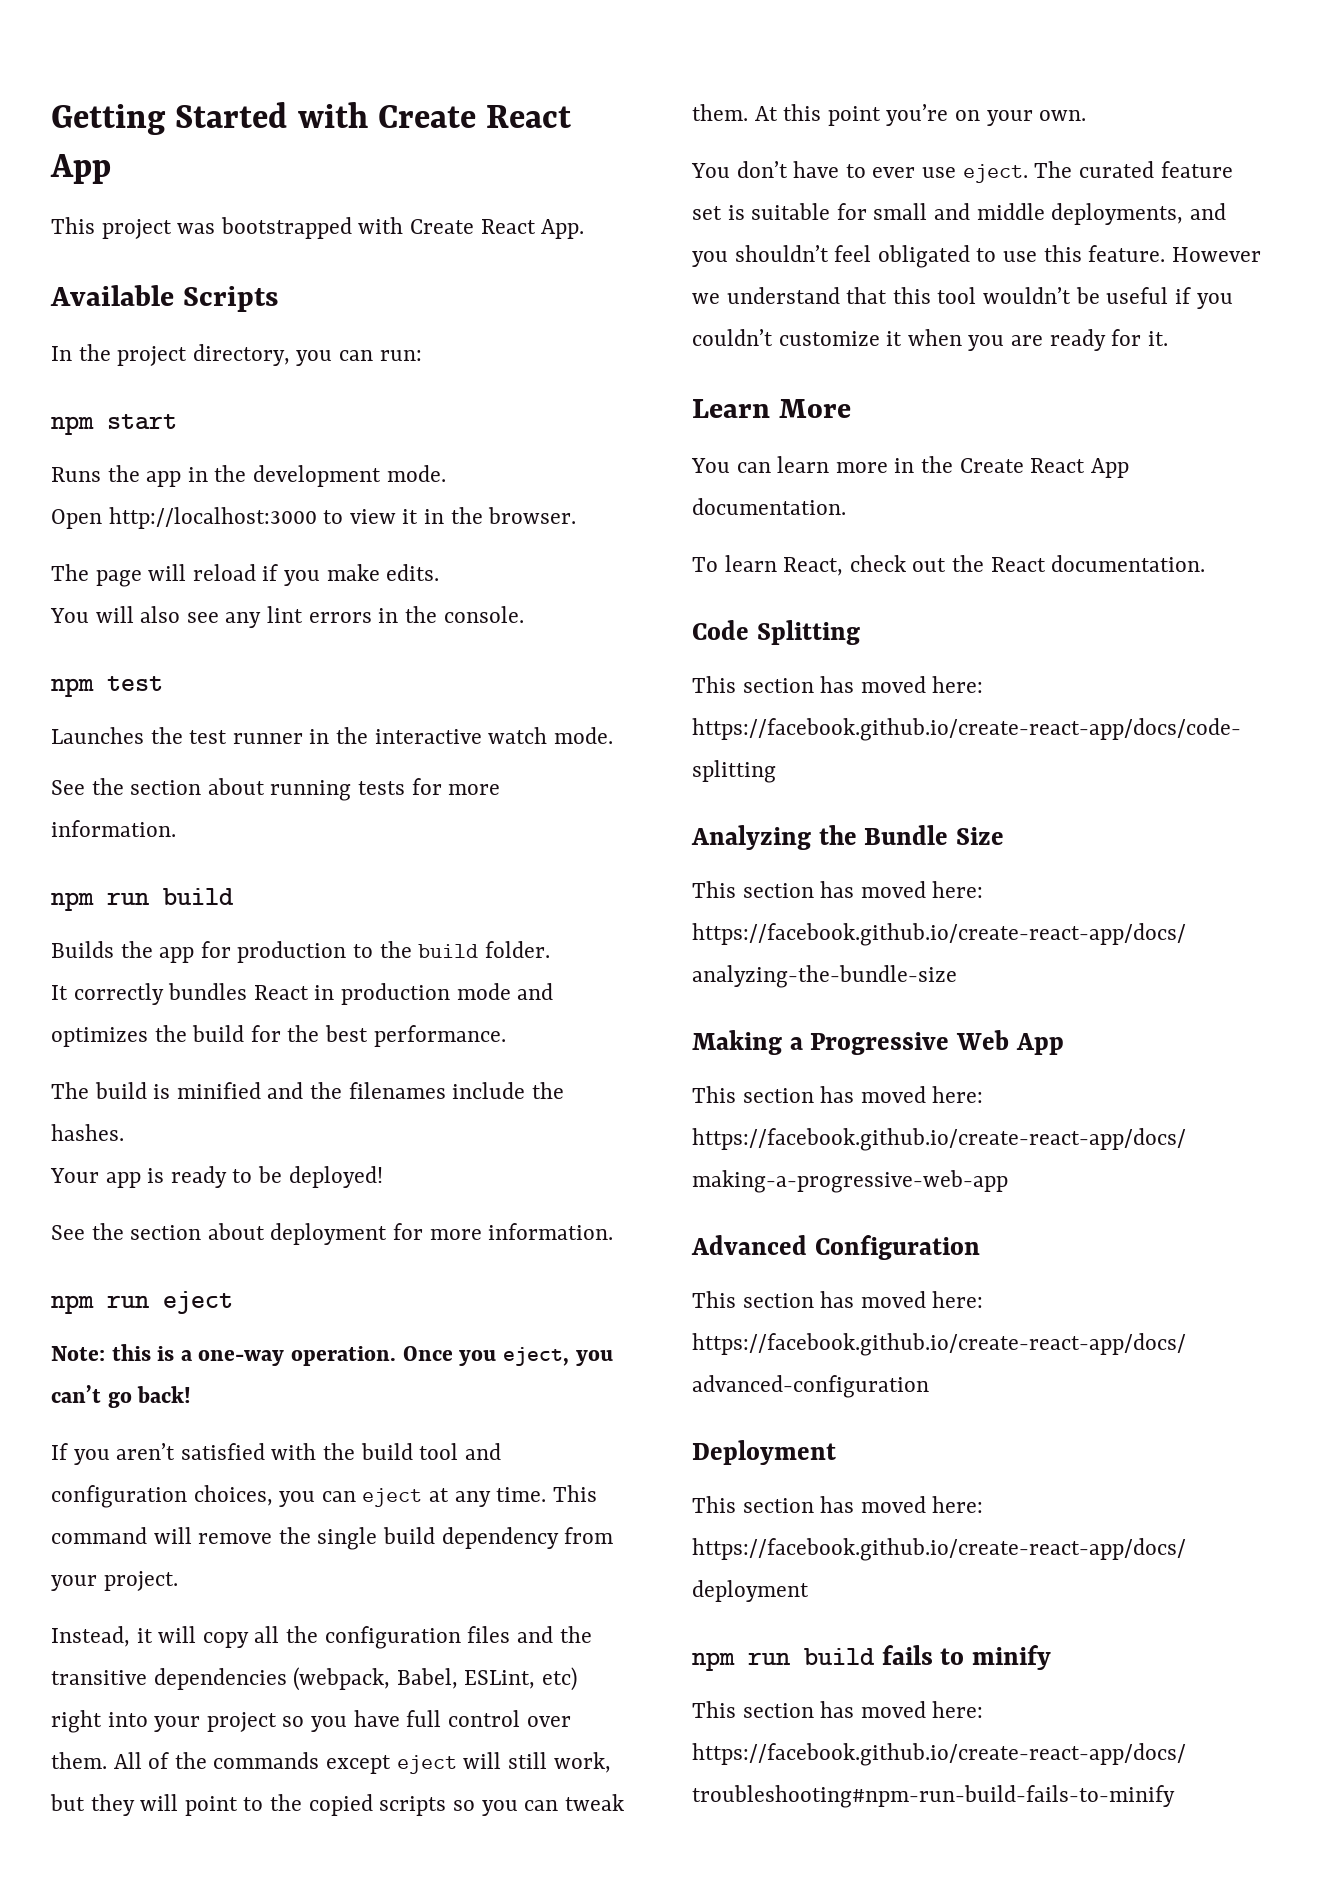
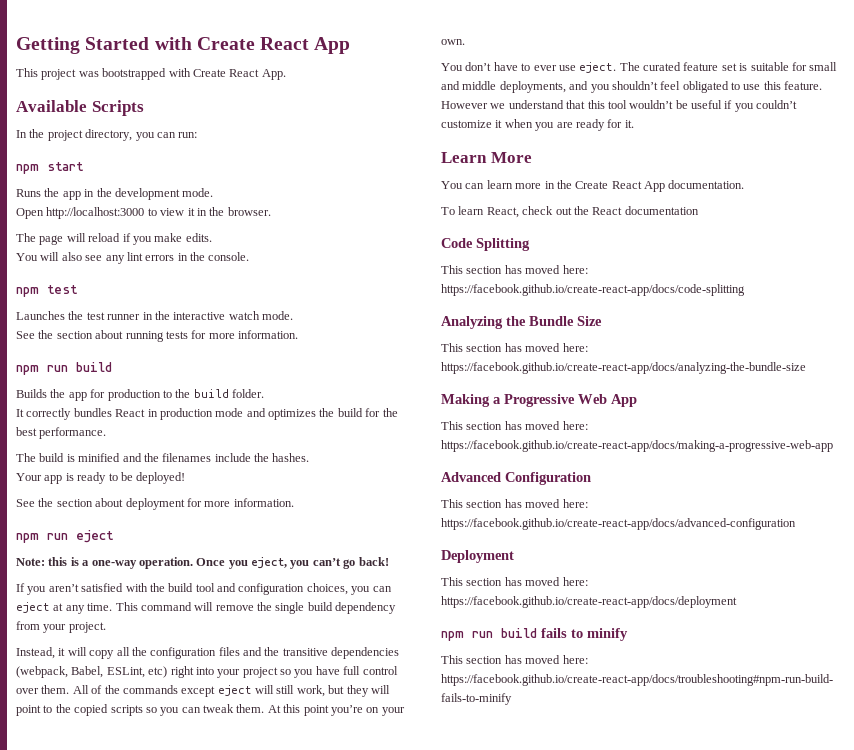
[1051,555,1206,572] documentation. -> [624,206,699,215] documentation

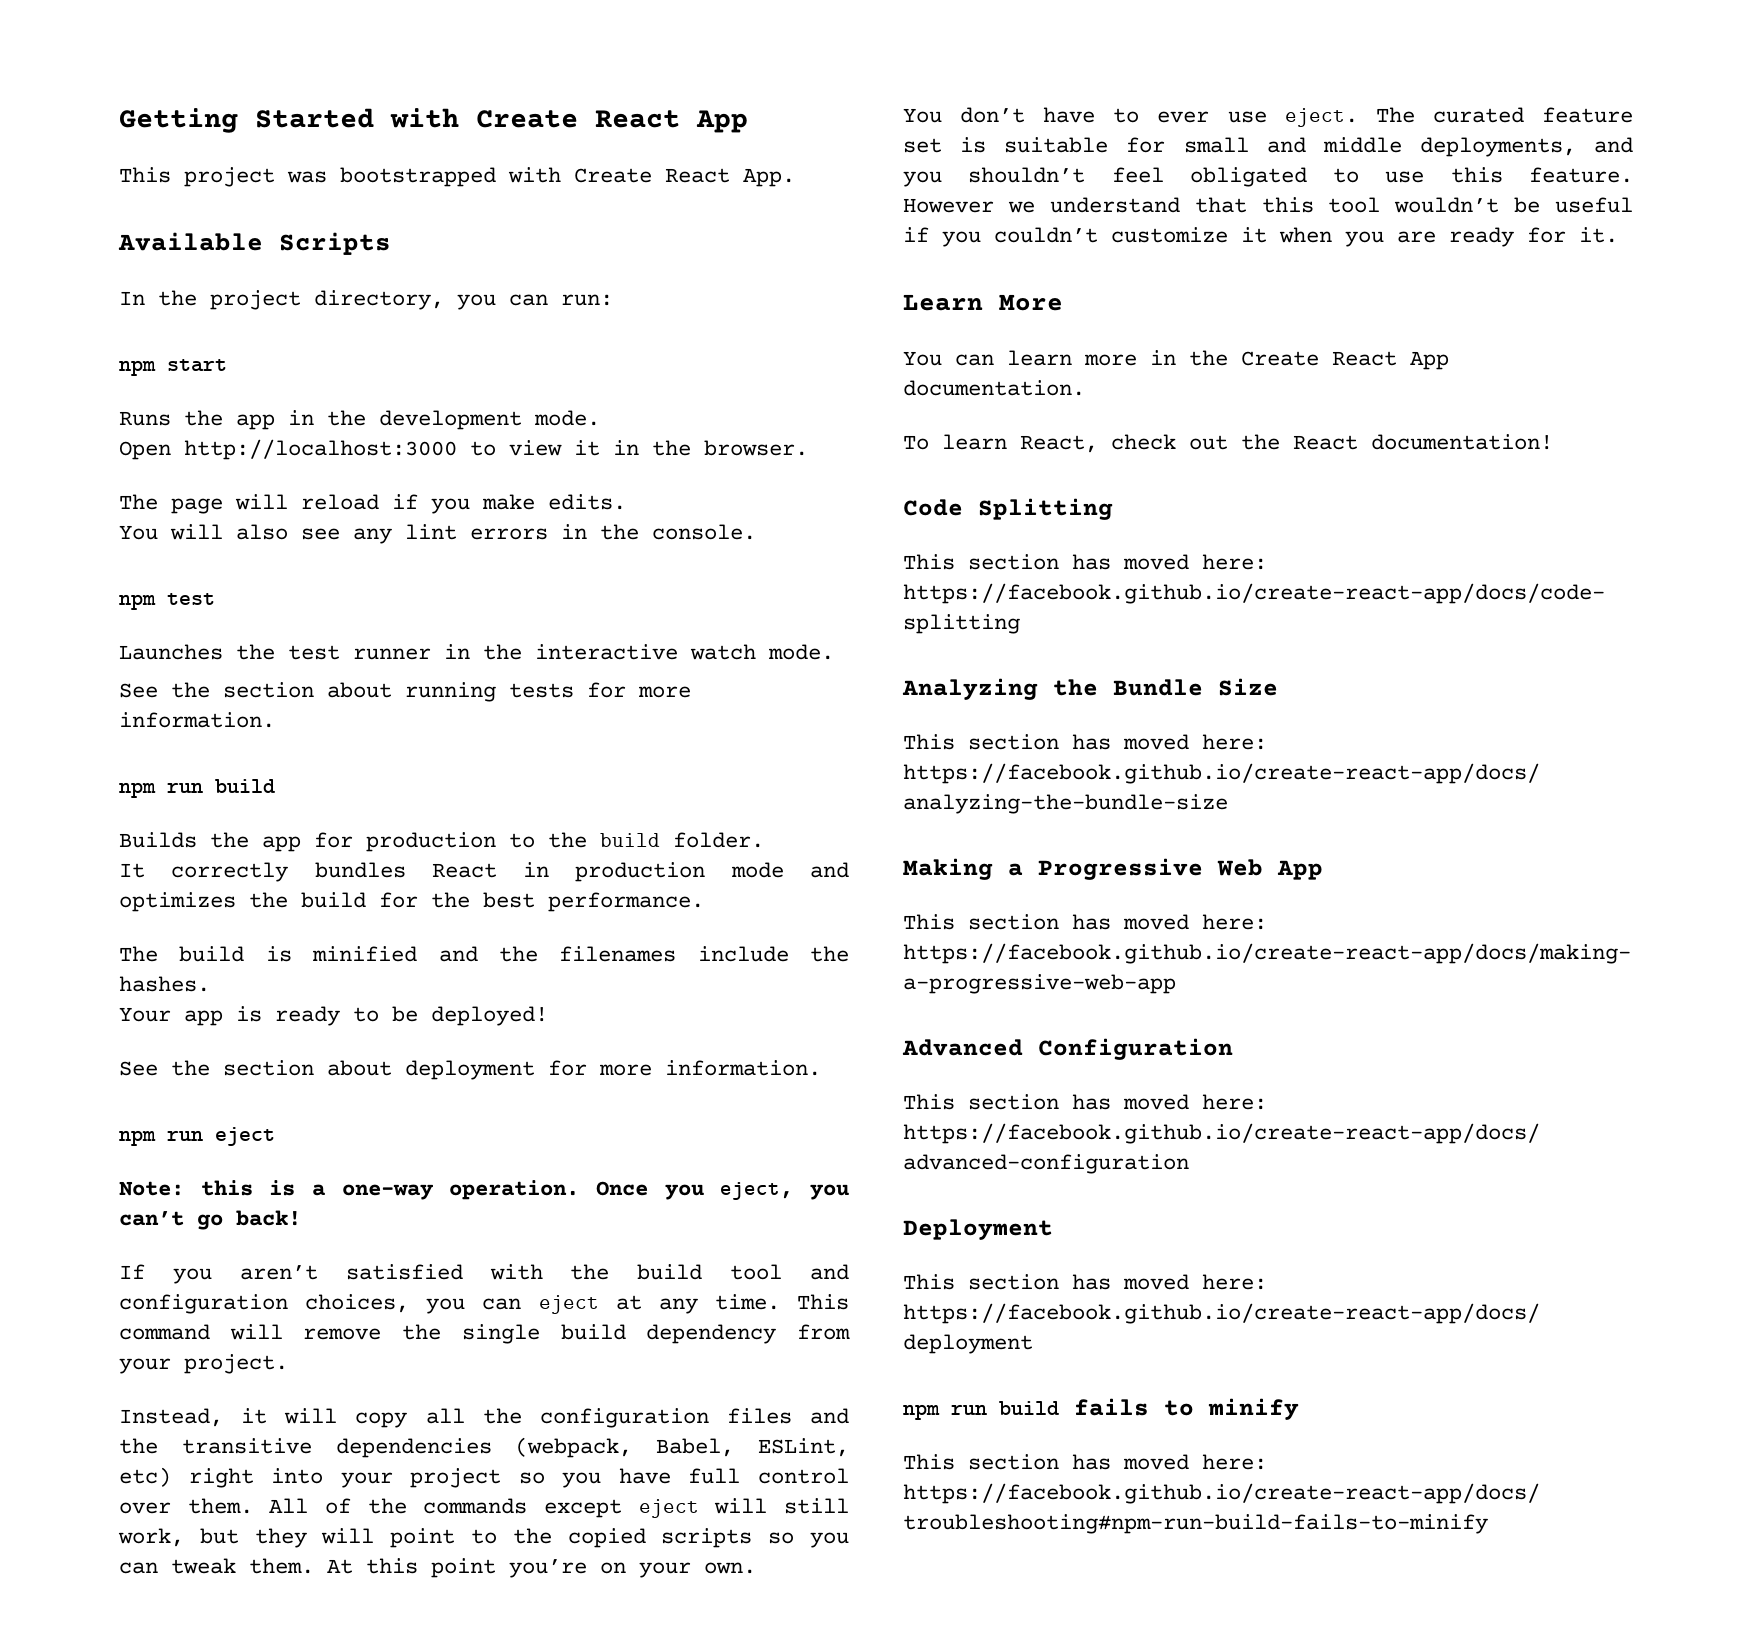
[624,206,699,215] documentation -> [1371,434,1553,450] documentation!

